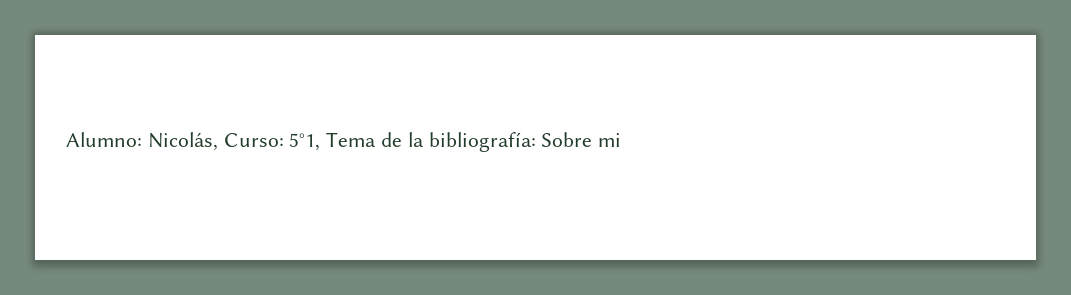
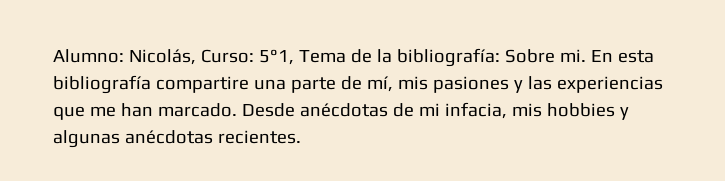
[598,133,622,147] mi -> [559,49,654,63] [53,75,663,94] [53,102,629,120] [53,130,301,148] mi. En esta bibliografía compartire una parte de mí, mis pasiones y las experiencias que me han marcado. Desde anécdotas de mi infacia, mis hobbies y algunas anécdotas recientes.

